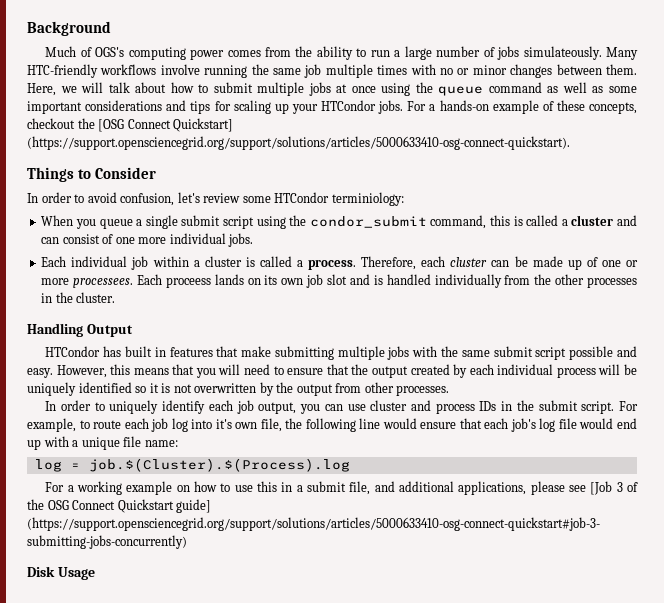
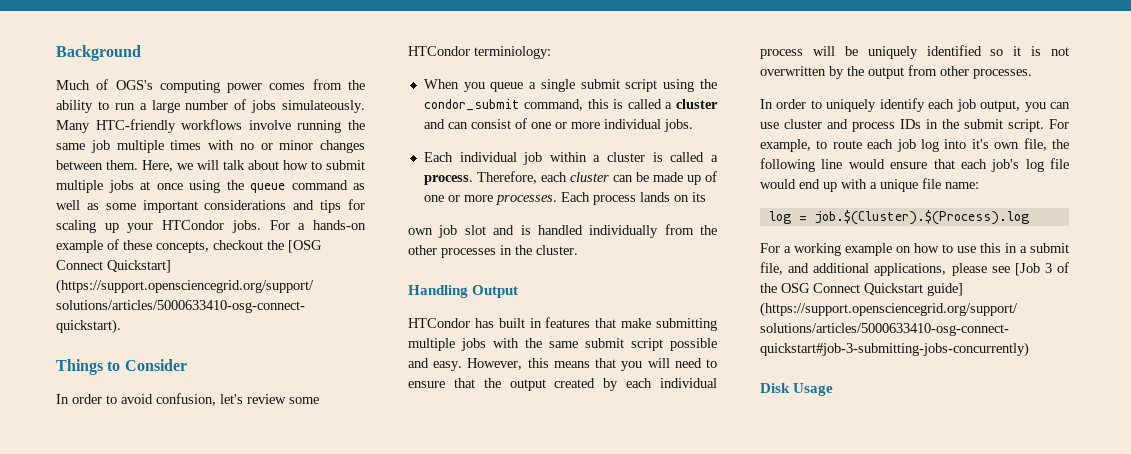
(135, 240) none -> [554,122,567,129] or
[73,274,211,288] processees. Each proceess -> [495,192,636,205] processes. Each process
(278, 280) none -> (706, 197) //

